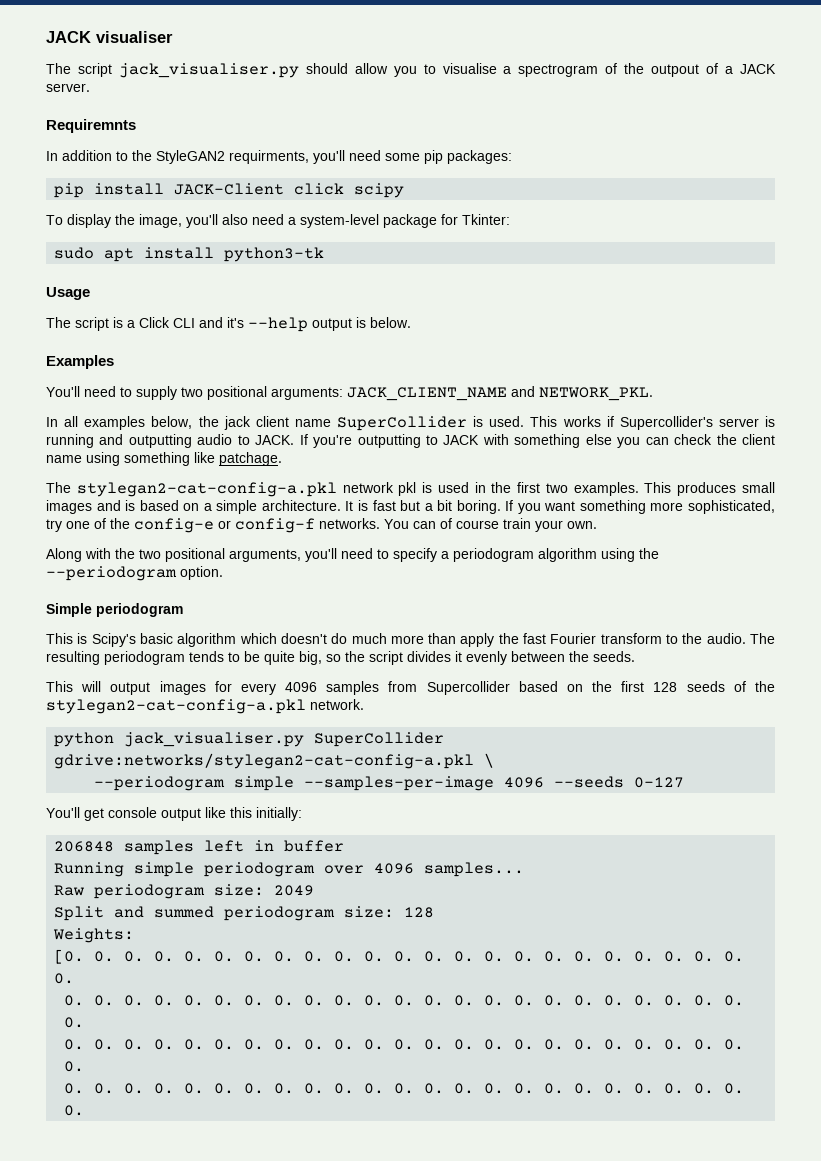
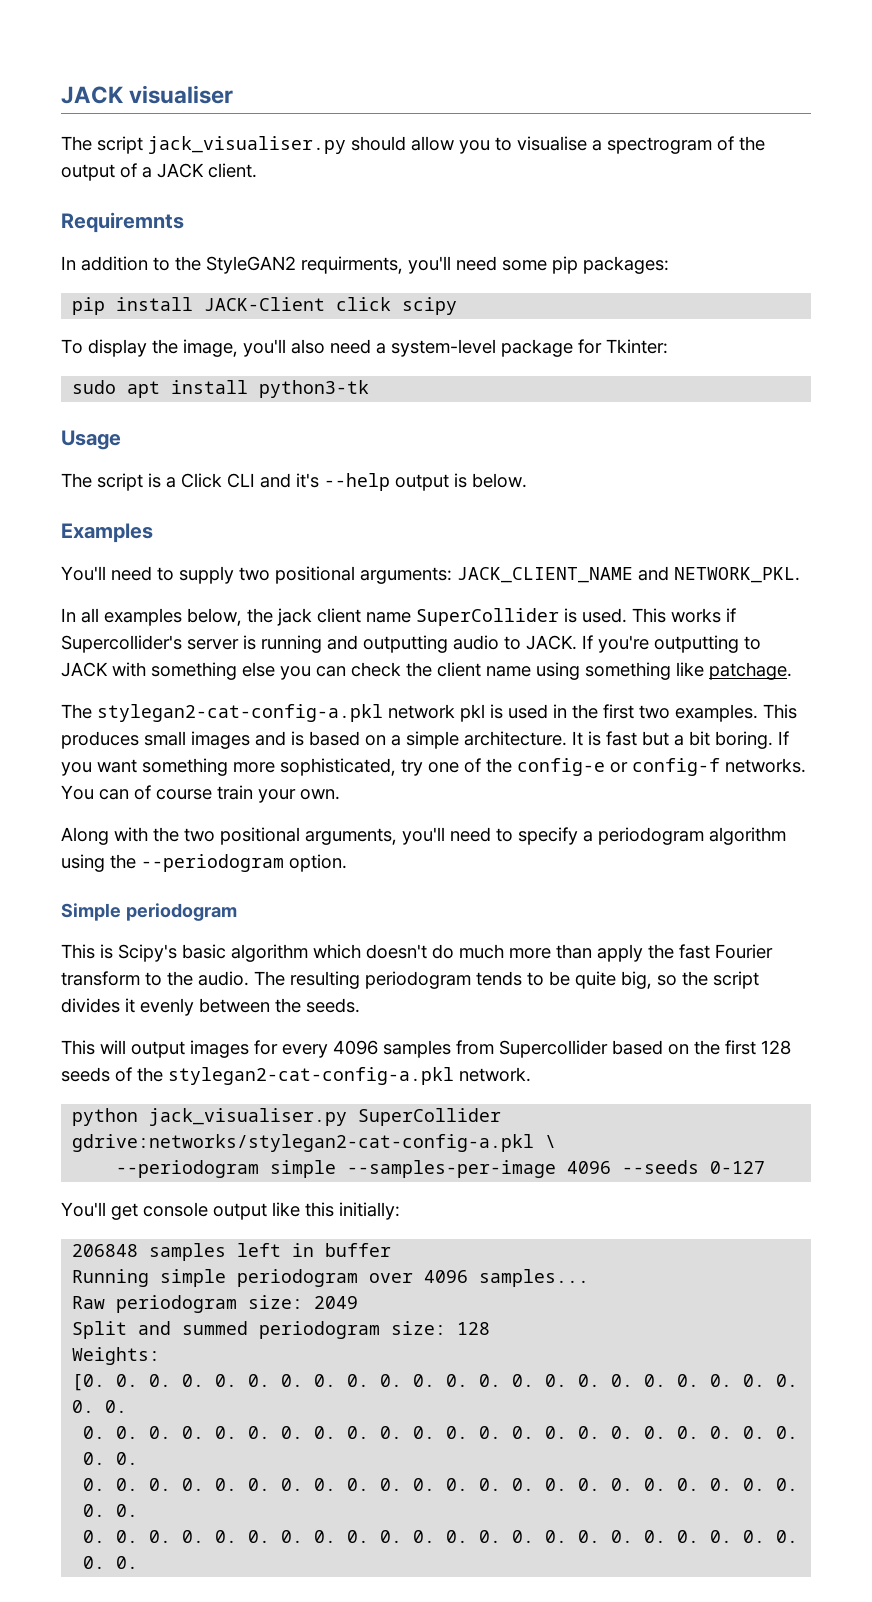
[651,64,700,77] outpout -> [61,164,115,181] output
[46,83,90,92] server. -> [208,163,257,178] client.

